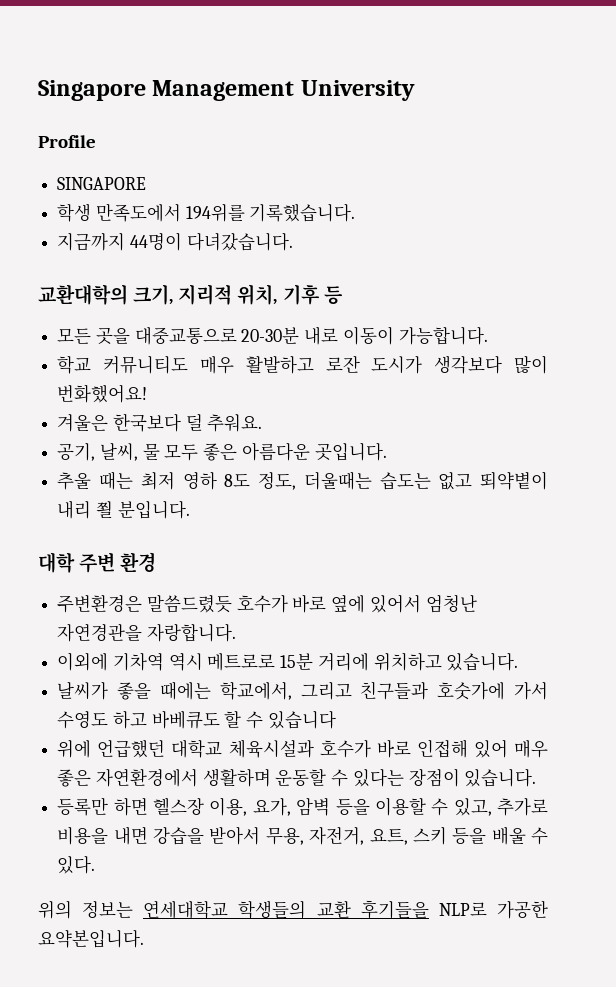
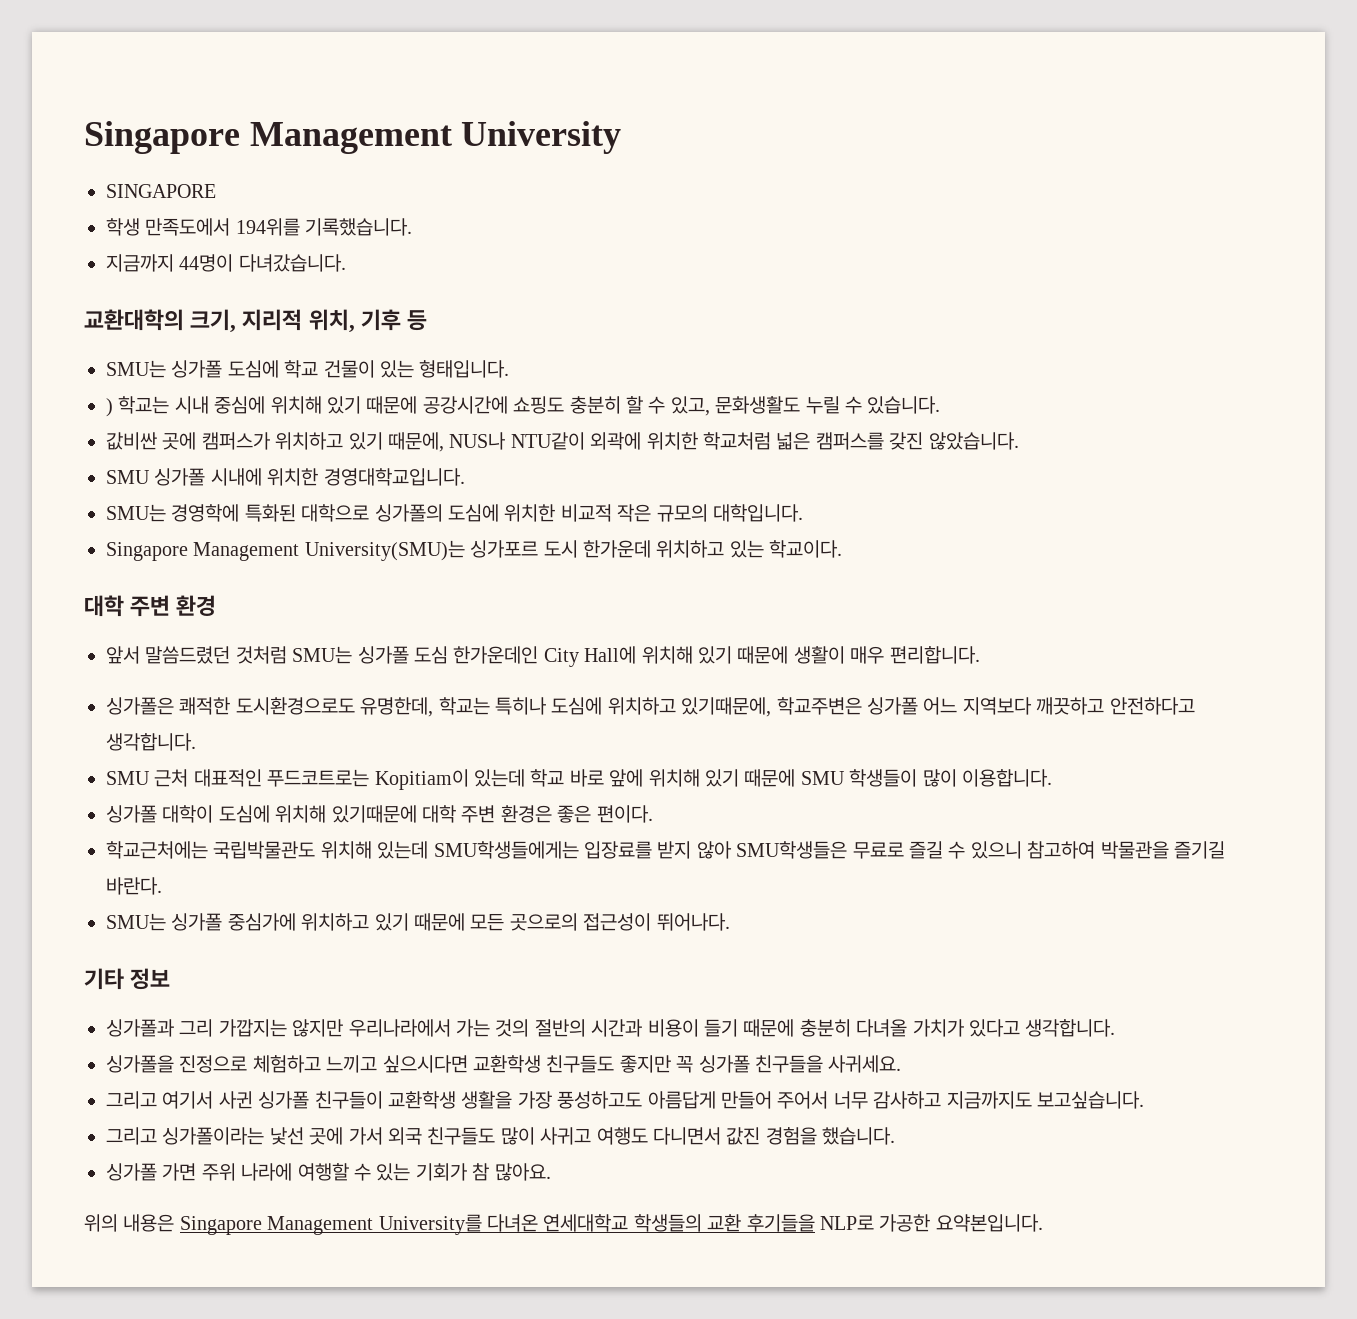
[38,135,96,148] // Profile -> (622, 137) none
[57,326,488,345] [57,355,548,374] [57,384,148,403] [57,413,263,432] [57,442,387,461] [57,471,548,490] [57,500,190,519] [38,552,157,573] [57,594,477,613] [57,623,236,642] [57,652,519,671] [57,681,548,700] [57,710,336,729] [57,739,548,758] [57,768,537,787] [57,797,548,816] [57,826,548,845] [57,855,96,874] [38,900,134,919] 모든 곳을 대중교통으로 20-30분 내로 이동이 가능합니다. // 학교 커뮤니티도 매우 활발하고 로잔 도시가 생각보다 많이 번화했어요! // 겨울은 한국보다 덜 추워요. // 공기, 날씨, 물 모두 좋은 아름다운 곳입니다. // 추울 때는 최저 영하 8도 정도, 더울때는 습도는 없고 뙤약볕이 내리 쬘 분입니다. // 대학 주변 환경 // 주변환경은 말씀드렸듯 호수가 바로 옆에 있어서 엄청난 자연경관을 자랑합니다. // 이외에 기차역 역시 메트로로 15분 거리에 위치하고 있습니다. // 날씨가 좋을 때에는 학교에서, 그리고 친구들과 호숫가에 가서 수영도 하고 바베큐도 할 수 있습니다 // 위에 언급했던 대학교 체육시설과 호수가 바로 인접해 있어 매우 좋은 자연환경에서 생활하며 운동할 수 있다는 장점이 있습니다. // 등록만 하면 헬스장 이용, 요가, 암벽 등을 이용할 수 있고, 추가로 비용을 내면 강습을 받아서 무용, 자전거, 요트, 스키 등을 배울 수 있다. // 위의 정보는 -> [106,360,510,378] [106,396,941,417] [106,432,1019,452] [106,468,465,486] [106,504,803,522] [106,540,843,561] [84,595,217,617] [106,646,980,667] [106,697,1195,717] [106,733,196,751] [106,769,1052,790] [106,805,653,823] [106,841,1225,859] [106,877,162,895] [106,913,730,931] [84,968,171,990] [106,1019,1116,1037] [106,1055,902,1073] [106,1091,1144,1109] [106,1127,896,1145] [106,1163,551,1181] [84,1214,538,1235] SMU는 싱가폴 도심에 학교 건물이 있는 형태입니다. // ) 학교는 시내 중심에 위치해 있기 때문에 공강시간에 쇼핑도 충분히 할 수 있고, 문화생활도 누릴 수 있습니다. // 값비싼 곳에 캠퍼스가 위치하고 있기 때문에, NUS나 NTU같이 외곽에 위치한 학교처럼 넓은 캠퍼스를 갖진 않았습니다. // SMU 싱가폴 시내에 위치한 경영대학교입니다. // SMU는 경영학에 특화된 대학으로 싱가폴의 도심에 위치한 비교적 작은 규모의 대학입니다. // Singapore Management University(SMU)는 싱가포르 도시 한가운데 위치하고 있는 학교이다. // 대학 주변 환경 // 앞서 말씀드렸던 것처럼 SMU는 싱가폴 도심 한가운데인 City Hall에 위치해 있기 때문에 생활이 매우 편리합니다. // 싱가폴은 쾌적한 도시환경으로도 유명한데, 학교는 특히나 도심에 위치하고 있기때문에, 학교주변은 싱가폴 어느 지역보다 깨끗하고 안전하다고 생각합니다. // SMU 근처 대표적인 푸드코트로는 Kopitiam이 있는데 학교 바로 앞에 위치해 있기 때문에 SMU 학생들이 많이 이용합니다. // 싱가폴 대학이 도심에 위치해 있기때문에 대학 주변 환경은 좋은 편이다. // 학교근처에는 국립박물관도 위치해 있는데 SMU학생들에게는 입장료를 받지 않아 SMU학생들은 무료로 즐길 수 있으니 참고하여 박물관을 즐기길 바란다. // SMU는 싱가폴 중심가에 위치하고 있기 때문에 모든 곳으로의 접근성이 뛰어나다. // 기타 정보 // 싱가폴과 그리 가깝지는 않지만 우리나라에서 가는 것의 절반의 시간과 비용이 들기 때문에 충분히 다녀올 가치가 있다고 생각합니다. // 싱가폴을 진정으로 체험하고 느끼고 싶으시다면 교환학생 친구들도 좋지만 꼭 싱가폴 친구들을 사귀세요. // 그리고 여기서 사귄 싱가폴 친구들이 교환학생 생활을 가장 풍성하고도 아름답게 만들어 주어서 너무 감사하고 지금까지도 보고싶습니다. // 그리고 싱가폴이라는 낯선 곳에 가서 외국 친구들도 많이 사귀고 여행도 다니면서 값진 경험을 했습니다. // 싱가폴 가면 주위 나라에 여행할 수 있는 기회가 참 많아요. // 위의 내용은 Singapore Management University를 다녀온

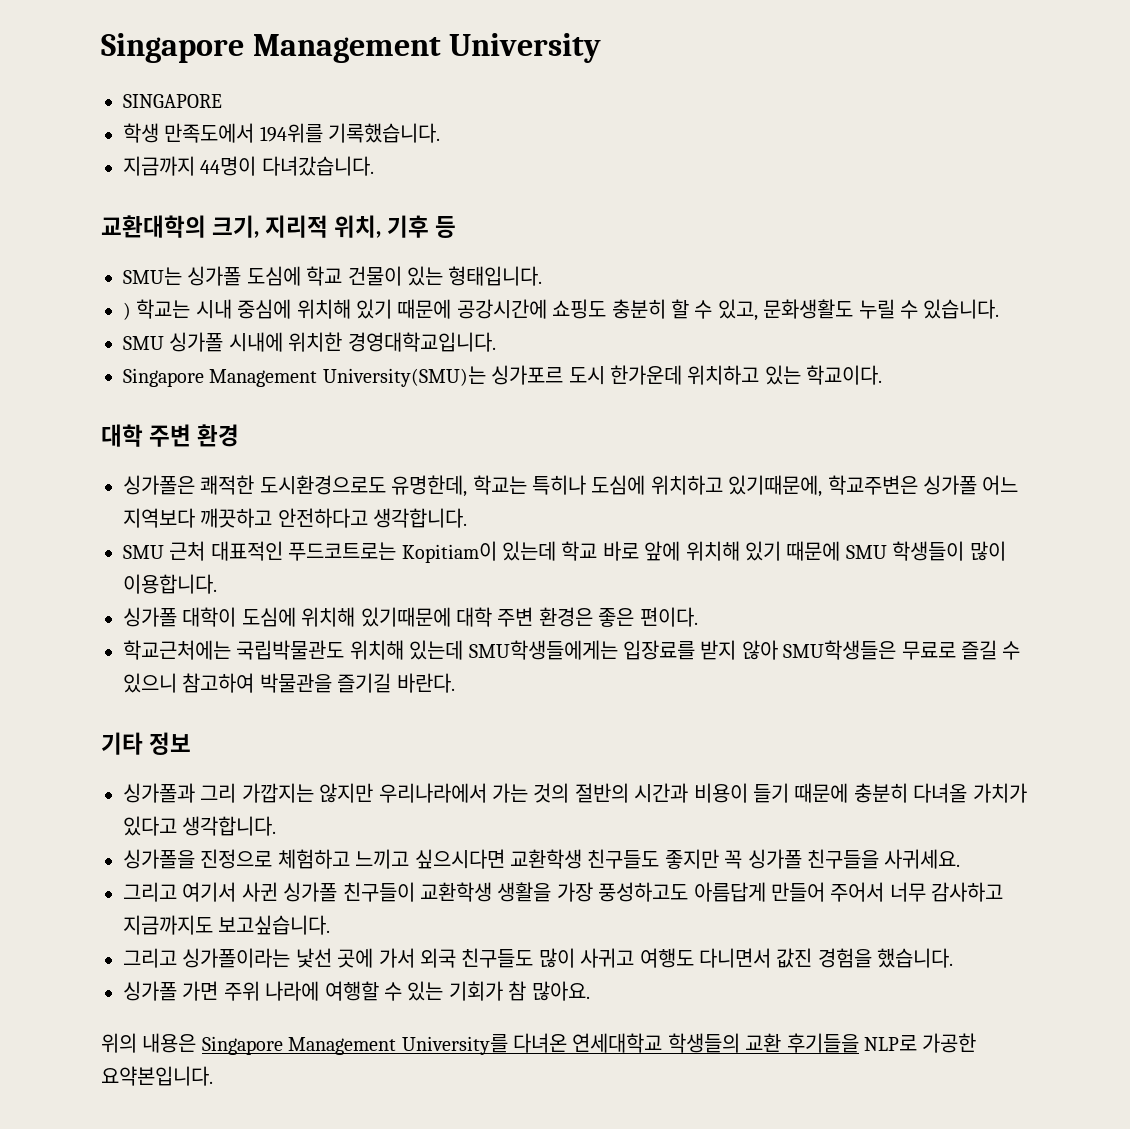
[106,432,1019,452] // 값비싼 곳에 캠퍼스가 위치하고 있기 때문에, NUS나 NTU같이 외곽에 위치한 학교처럼 넓은 캠퍼스를 갖진 않았습니다. -> (1000, 309) none
[106,504,803,522] // SMU는 경영학에 특화된 대학으로 싱가폴의 도심에 위치한 비교적 작은 규모의 대학입니다. -> (496, 342) none
[106,646,980,667] // 앞서 말씀드렸던 것처럼 SMU는 싱가폴 도심 한가운데인 City Hall에 위치해 있기 때문에 생활이 매우 편리합니다. -> (240, 435) none
[106,913,730,931] // SMU는 싱가폴 중심가에 위치하고 있기 때문에 모든 곳으로의 접근성이 뛰어나다. -> (455, 683) none

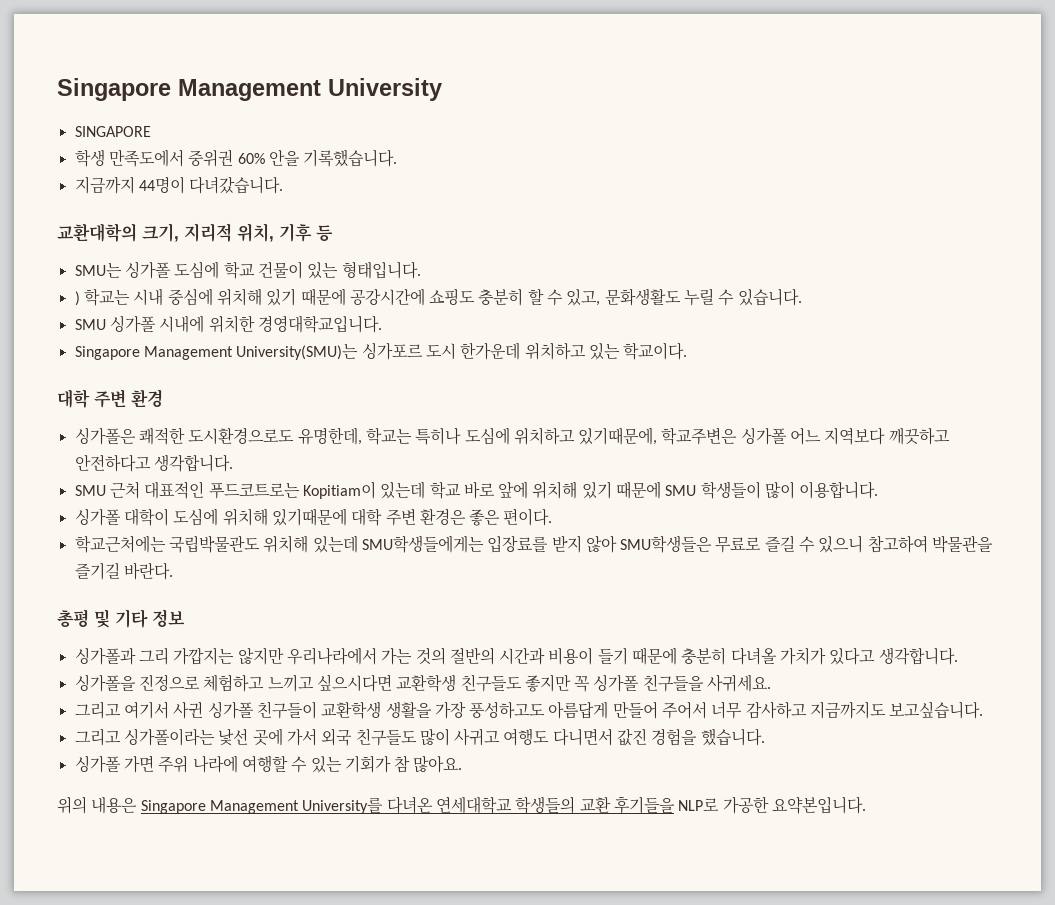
[259,123,323,143] 194위를 -> [188,149,300,167] 중위권 60% 안을
(455, 683) none -> [57,609,110,628] 총평 및

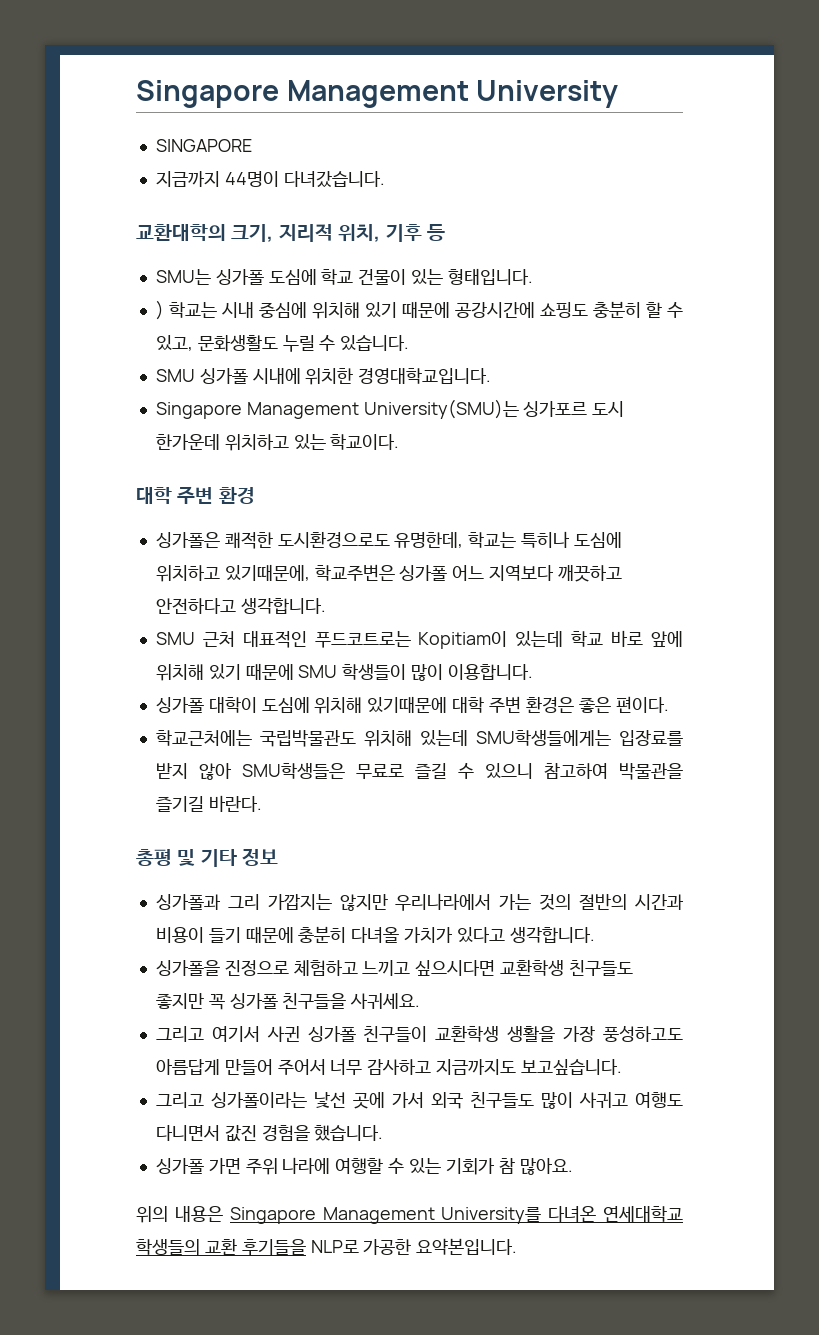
[74,149,398,167] // 학생 만족도에서 중위권 60% 안을 기록했습니다. -> (252, 145) none

